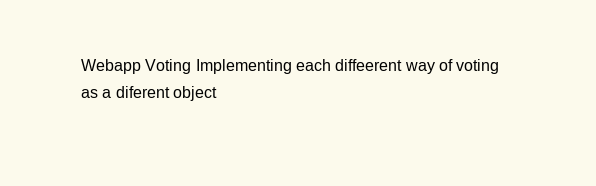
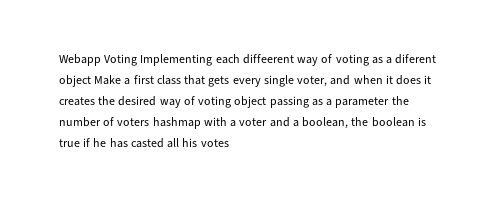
(217, 93) none -> [94,75,432,87] [59,96,409,108] [59,117,426,129] [59,138,229,148] Make a first class that gets every single voter, and when it does it creates the desired way of voting object passing as a parameter the number of voters hashmap with a voter and a boolean, the boolean is true if he has casted all his votes

